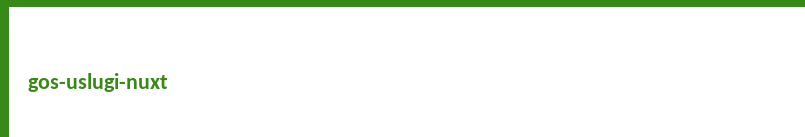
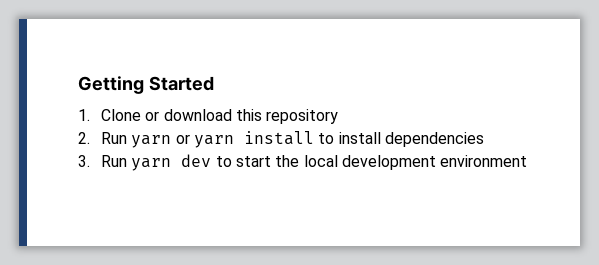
[28,73,168,92] gos-uslugi-nuxt -> [78,76,214,94] [78,109,339,124] [78,131,484,148] [78,154,528,171] Getting Started // 1. Clone or download this repository // 2. Run yarn or yarn install to install dependencies // 3. Run yarn dev to start the local development environment

